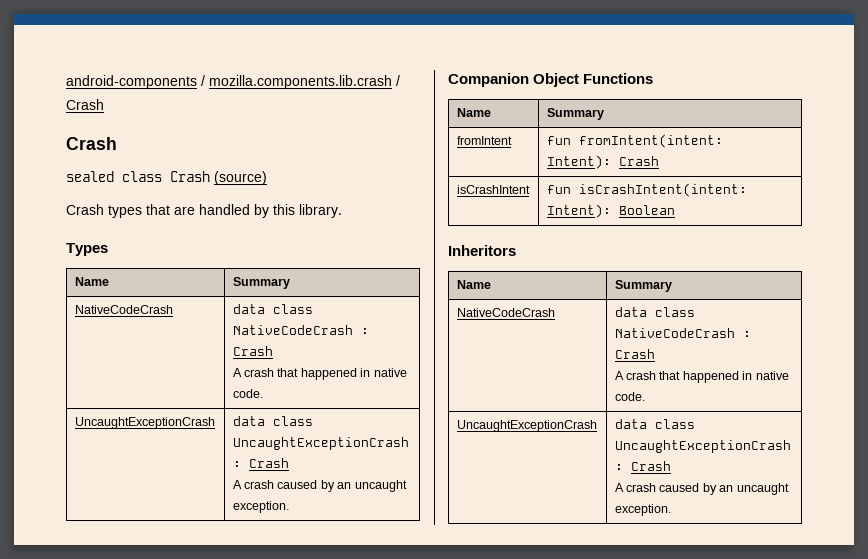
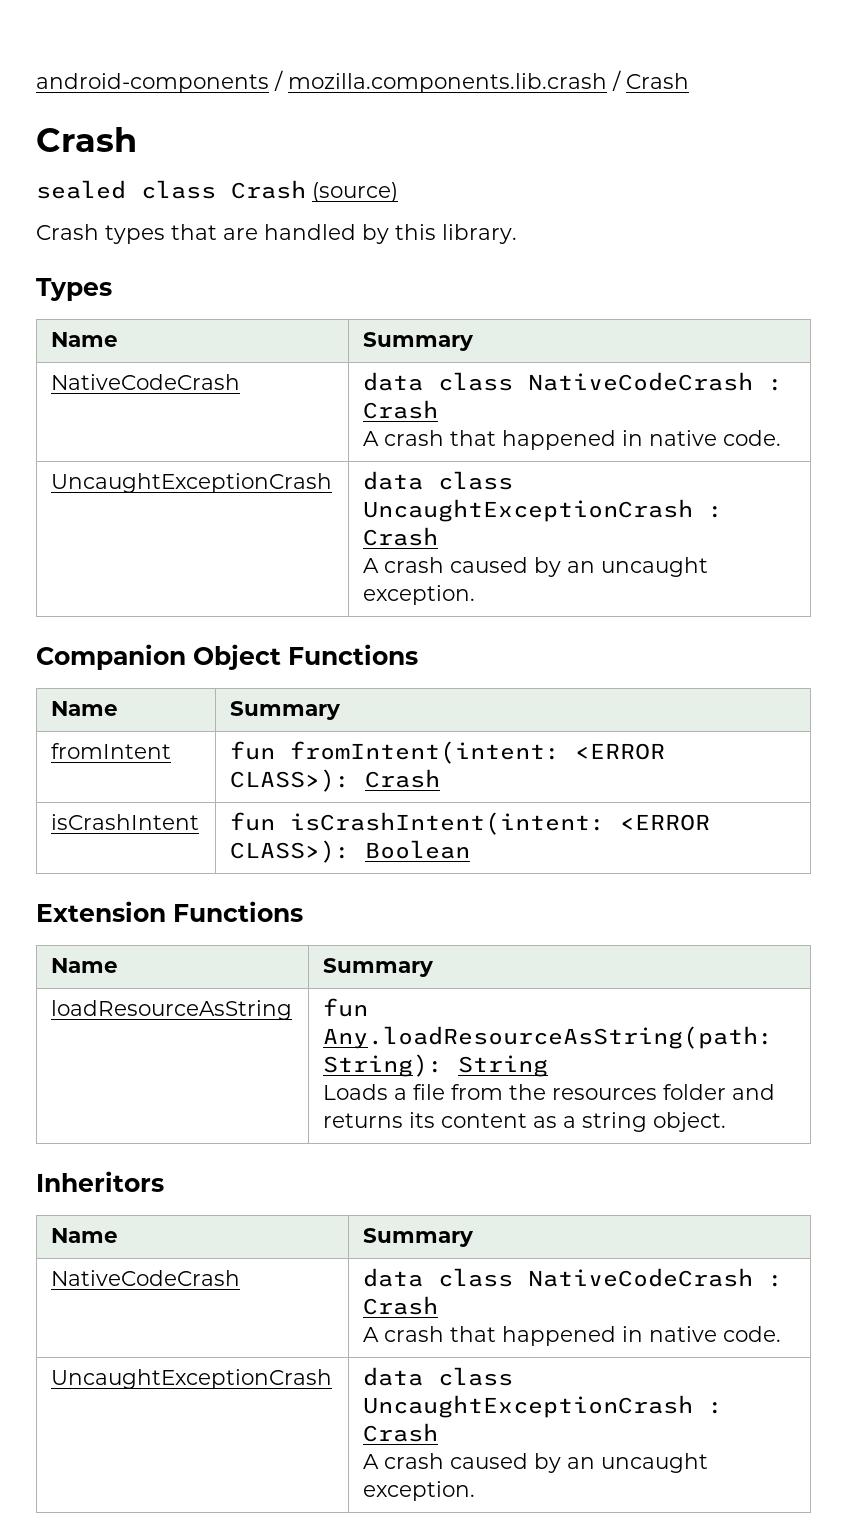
[546,155,611,169] Intent): -> [575,743,666,760] [230,769,351,792] <ERROR CLASS>):
[546,204,611,218] Intent): -> [620,814,711,831] [230,840,351,863] <ERROR CLASS>):
(675, 210) none -> [36,901,303,922] [51,958,119,973] [323,958,435,977] [51,1000,293,1020] [323,998,369,1017] [323,1026,774,1049] [323,1054,549,1077] [323,1084,776,1100] [323,1112,727,1132] // Extension Functions // Name | Summary // loadResourceAsString | fun Any.loadResourceAsString(path: String): String // Loads a file from the resources folder and returns its content as a string object.

